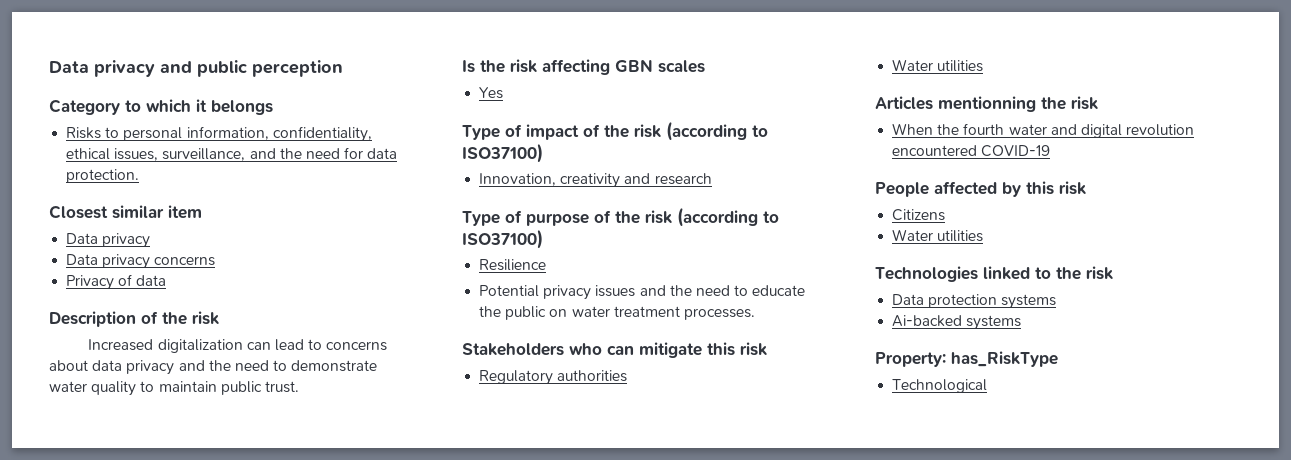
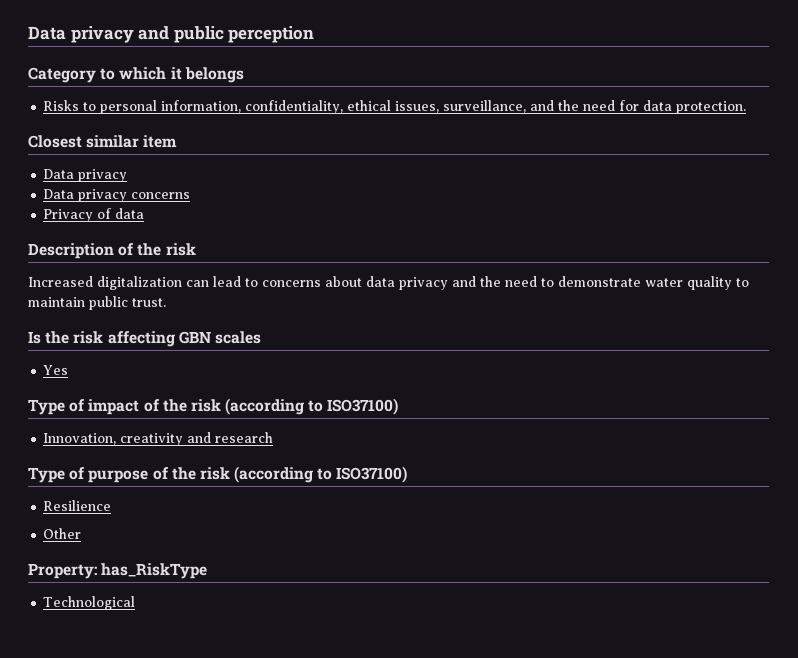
[479,285,806,300] [479,306,755,320] [462,342,767,358] [479,370,628,385] [892,59,984,72] [875,96,1098,112] [892,123,1195,138] [892,145,1051,157] [875,181,1086,197] [892,209,946,221] [892,229,984,242] [875,266,1113,282] [892,294,1057,309] [892,315,1022,330] Potential privacy issues and the need to educate the public on water treatment processes. // Stakeholders who can mitigate this risk // Regulatory authorities // Water utilities // Articles mentionning the risk // When the fourth water and digital revolution encountered COVID-19 // People affected by this risk // Citizens // Water utilities // Technologies linked to the risk // Data protection systems // Ai-backed systems -> [43,528,82,539] Other

